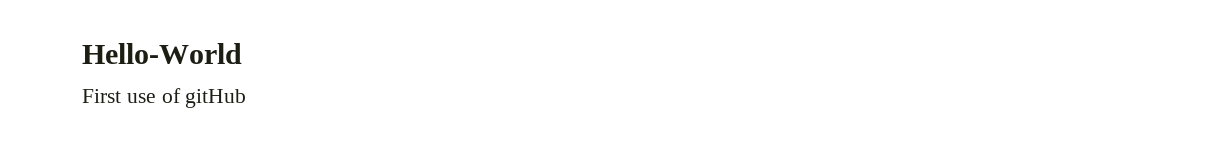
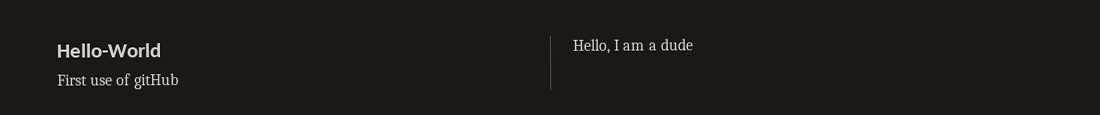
(247, 98) none -> [572,38,693,54] // Hello, I am a dude

